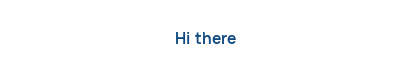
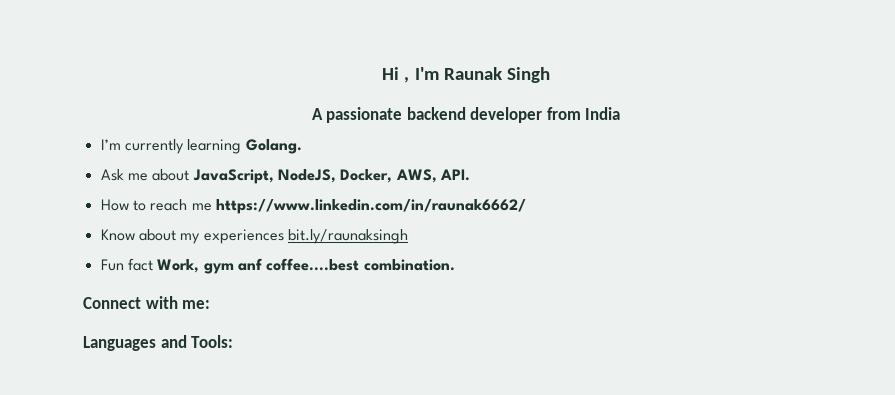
[194,32,236,44] there -> [404,67,550,83] [311,107,621,123] [100,139,302,154] [100,169,470,184] [100,199,526,214] [100,229,408,244] [100,258,455,274] [83,296,211,309] [83,335,234,351] , I'm Raunak Singh // A passionate backend developer from India // I’m currently learning Golang. // Ask me about JavaScript, NodeJS, Docker, AWS, API. // How to reach me https://www.linkedin.com/in/raunak6662/ // Know about my experiences bit.ly/raunaksingh // Fun fact Work, gym anf coffee....best combination. // Connect with me: // Languages and Tools:

